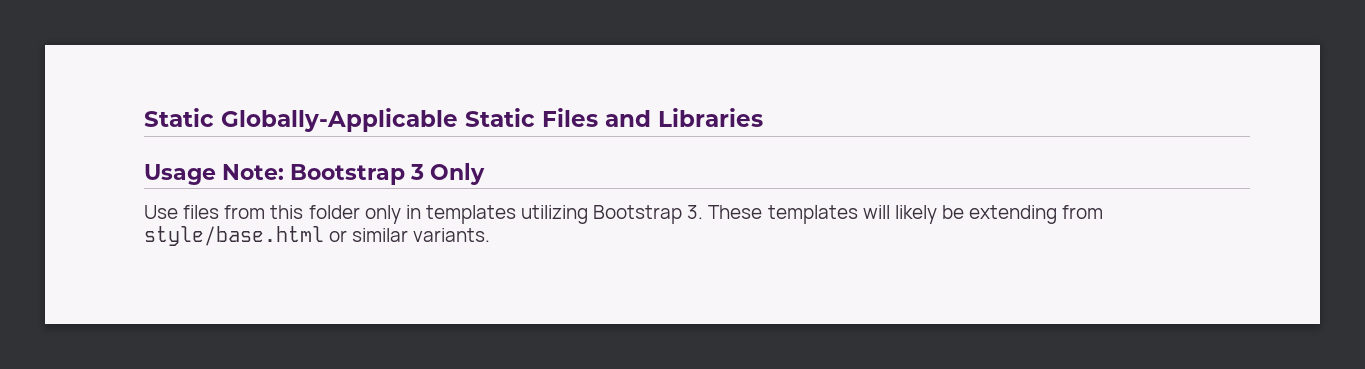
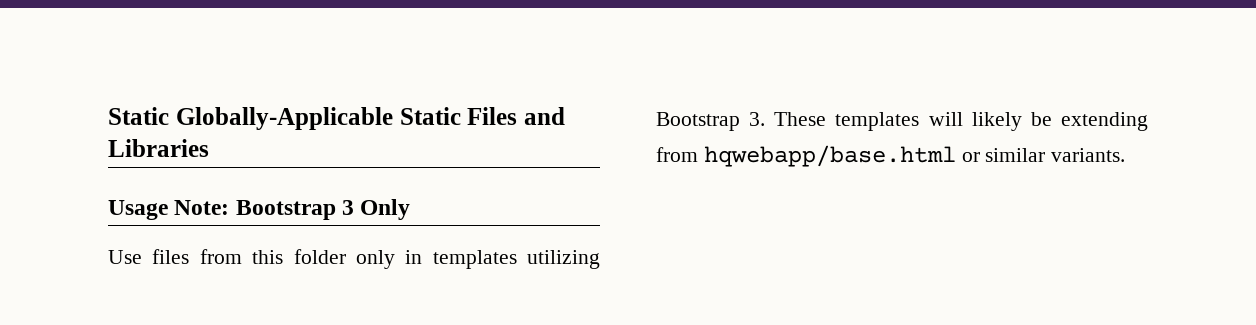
[144,226,324,246] style/base.html -> [703,145,956,167] hqwebapp/base.html

